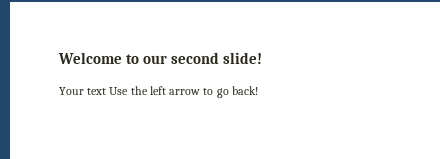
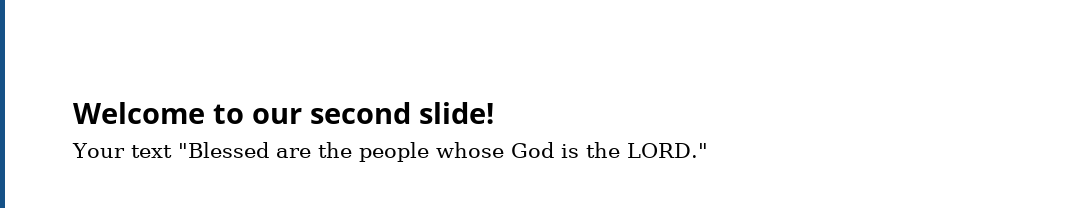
[109,86,258,98] Use the left arrow to go back! -> [177,142,708,162] "Blessed are the people whose God is the LORD."

